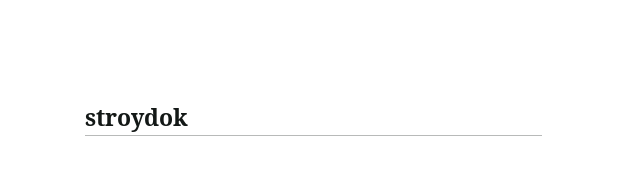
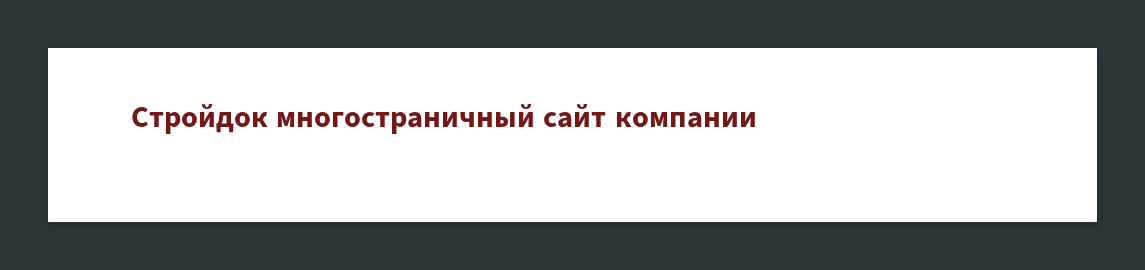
[85,108,188,132] stroydok -> [131,104,757,134] Стройдок многостраничный сайт компании

